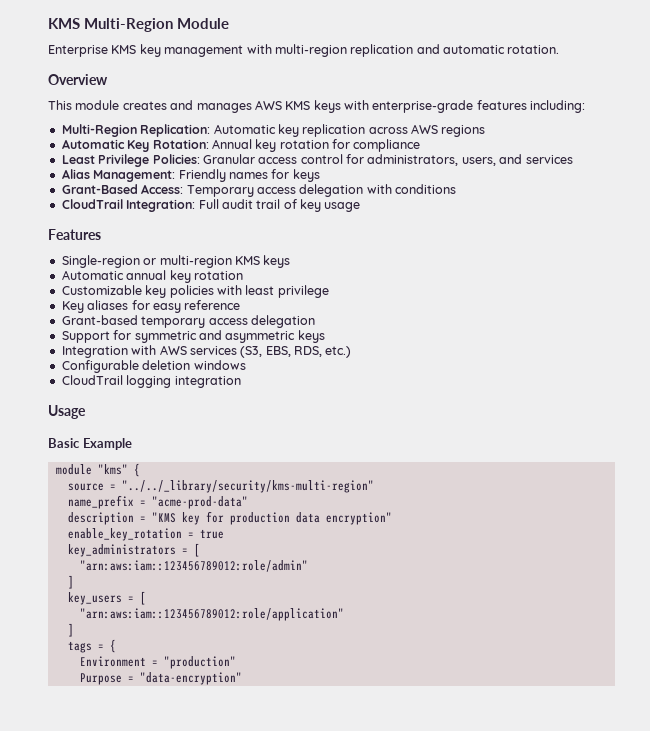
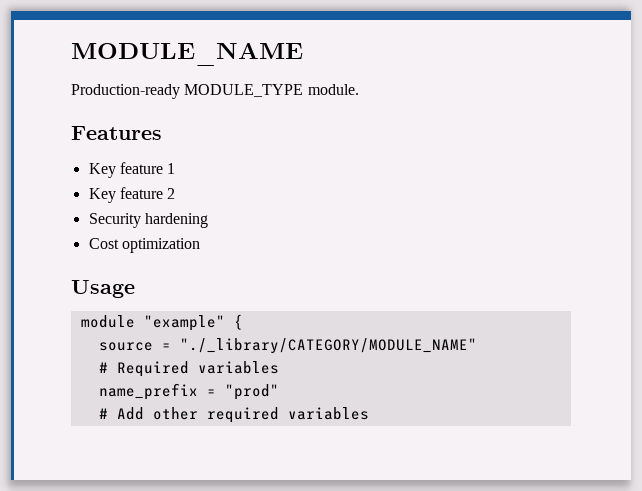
[48,18,229,32] [48,44,560,57] [48,74,108,85] [48,100,586,113] [61,124,486,137] [61,139,421,152] [61,154,573,167] [61,169,320,182] [61,184,456,197] [61,199,361,212] [48,229,101,240] [61,255,291,268] [61,270,243,283] [61,285,329,298] [61,300,241,313] [61,315,315,328] [61,330,325,343] [61,345,352,358] [61,360,246,373] [61,375,241,388] KMS Multi-Region Module // Enterprise KMS key management with multi-region replication and automatic rotation. // Overview // This module creates and manages AWS KMS keys with enterprise-grade features including: // Multi-Region Replication: Automatic key replication across AWS regions // Automatic Key Rotation: Annual key rotation for compliance // Least Privilege Policies: Granular access control for administrators, users, and services // Alias Management: Friendly names for keys // Grant-Based Access: Temporary access delegation with conditions // CloudTrail Integration: Full audit trail of key usage // Features // Single-region or multi-region KMS keys // Automatic annual key rotation // Customizable key policies with least privilege // Key aliases for easy reference // Grant-based temporary access delegation // Support for symmetric and asymmetric keys // Integration with AWS services (S3, EBS, RDS, etc.) // Configurable deletion windows // CloudTrail logging integration -> [71,42,303,66] [71,84,359,99] [71,126,162,140] [88,162,176,178] [88,187,176,203] [88,213,208,228] [88,238,200,253] MODULE_NAME // Production-ready MODULE_TYPE module. // Features // Key feature 1 // Key feature 2 // Security hardening // Cost optimization
[48,438,132,450] [55,464,128,475] // Basic Example // module "kms" -> [80,315,225,331] // module "example"
[121,480,374,493] [67,495,248,509] [67,511,392,525] [67,528,224,541] [67,543,200,557] [79,560,308,572] [67,575,74,589] [67,591,146,605] [79,608,344,621] [67,623,74,637] [67,639,116,653] [79,656,236,669] [79,672,242,685] "../../_library/security/kms-multi-region" // name_prefix = "acme-prod-data" // description = "KMS key for production data encryption" // enable_key_rotation = true // key_administrators = [ // "arn:aws:iam::123456789012:role/admin" // ] // key_users = [ // "arn:aws:iam::123456789012:role/application" // ] // tags = { // Environment = "production" // Purpose = "data-encryption" -> [179,338,477,354] [98,361,279,377] [98,383,279,400] [98,407,369,423] "./_library/CATEGORY/MODULE_NAME" // # Required variables // name_prefix = "prod" // # Add other required variables

